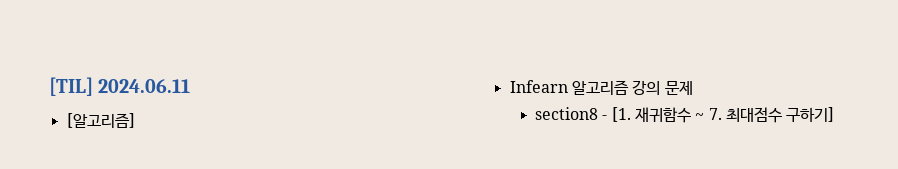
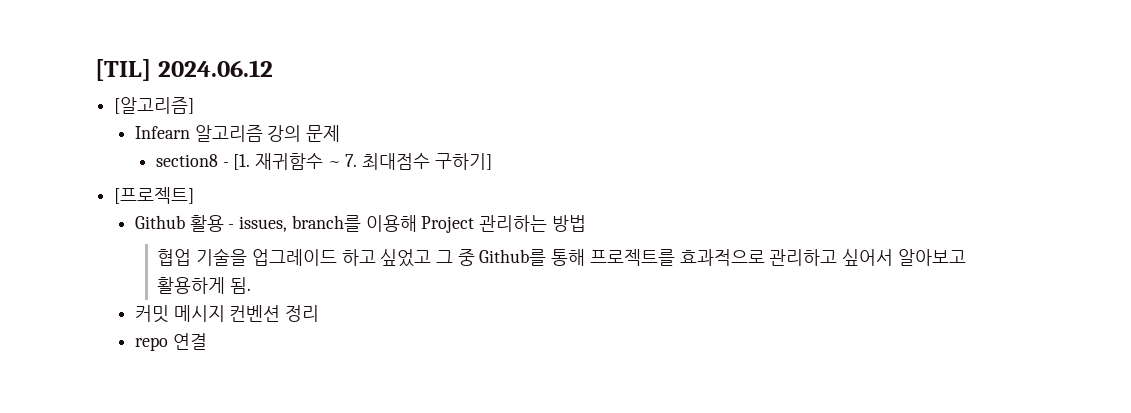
[98,79,191,93] 2024.06.11 -> [157,60,273,77] 2024.06.12
(835, 114) none -> [114,187,195,204] [135,215,586,233] [157,248,966,267] [157,277,252,294] [135,305,320,323] [135,333,207,351] // [프로젝트] // Github 활용 - issues, branch를 이용해 Project 관리하는 방법 // 협업 기술을 업그레이드 하고 싶었고 그 중 Github를 통해 프로젝트를 효과적으로 관리하고 싶어서 알아보고 활용하게 됨. // 커밋 메시지 컨벤션 정리 // repo 연결

